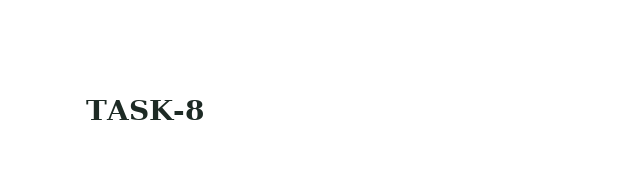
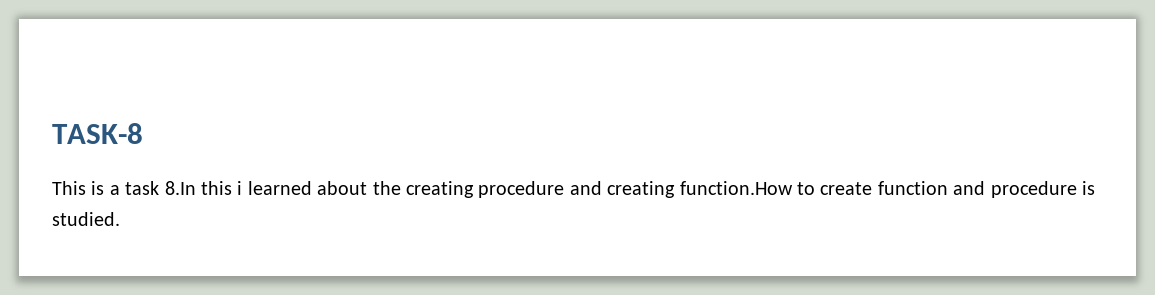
(204, 110) none -> [52,181,1095,198] [52,212,120,226] // This is a task 8.In this i learned about the creating procedure and creating function.How to create function and procedure is studied.

